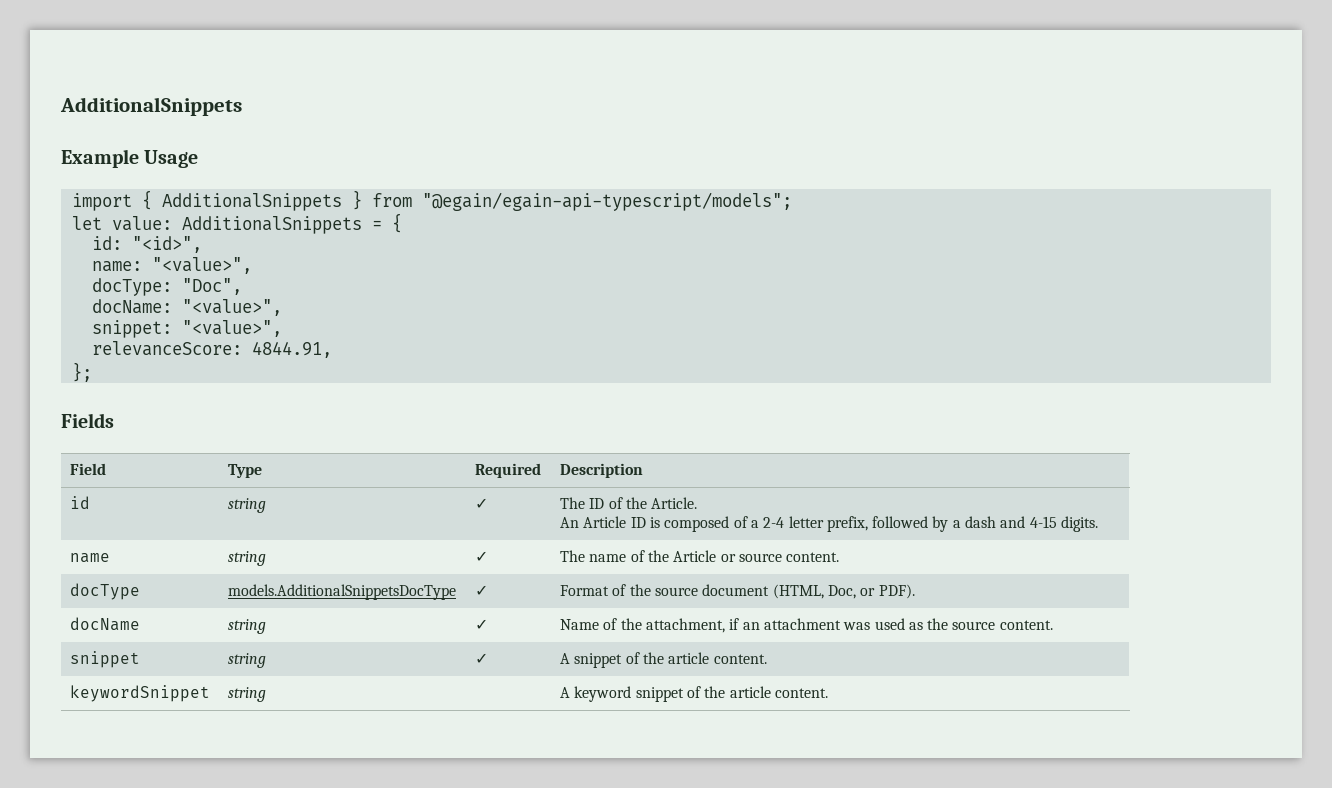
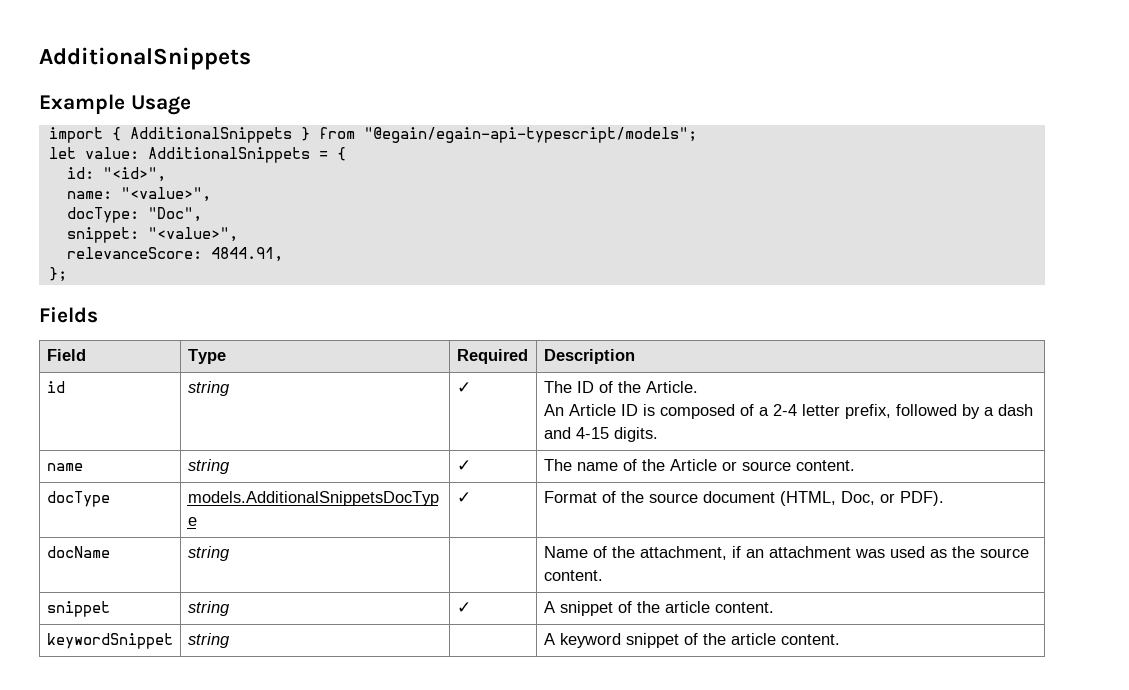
[91,299,282,316] // docName: "<value>", -> (202, 214) none
[474,619,488,630] ✓ -> (230, 553) none

